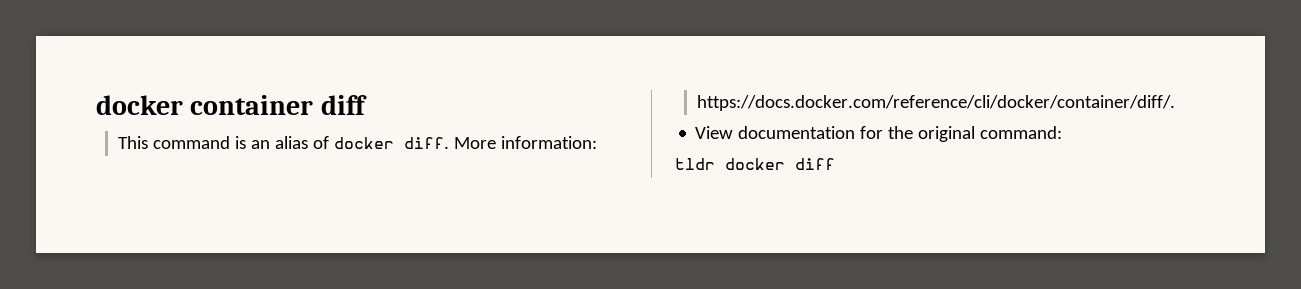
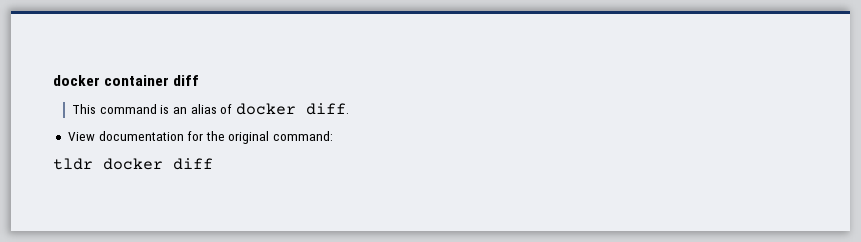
[453,136,597,149] [696,95,1175,111] More information: https://docs.docker.com/reference/cli/docker/container/diff/. -> (349, 109) none

